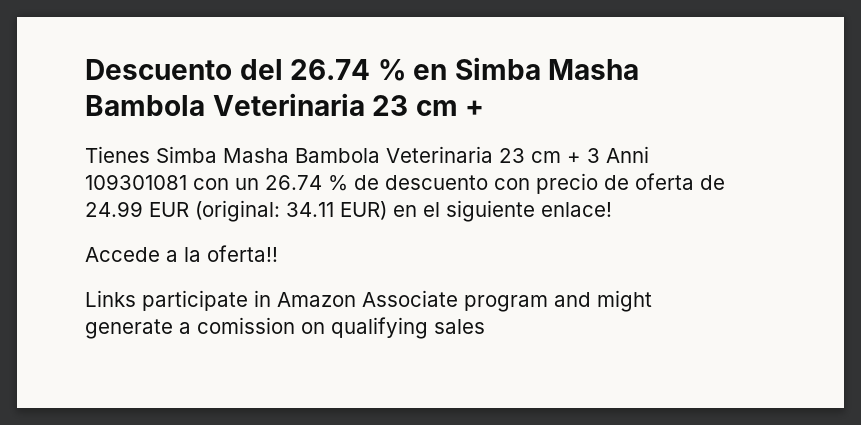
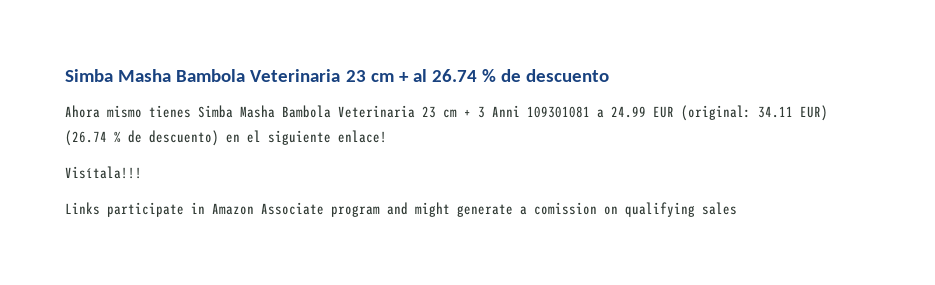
[85,57,640,81] [85,93,485,116] [85,146,150,163] Descuento del 26.74 % en Simba Masha Bambola Veterinaria 23 cm + // Tienes -> [65,69,610,82] [65,105,191,118] Simba Masha Bambola Veterinaria 23 cm + al 26.74 % de descuento // Ahora mismo tienes
[193,173,725,194] con un 26.74 % de descuento con precio de oferta de -> [597,109,604,118] a
(387, 210) none -> [65,130,219,146] (26.74 % de descuento)
[85,245,278,262] Accede a la oferta!! -> [65,166,142,179] Visítala!!!

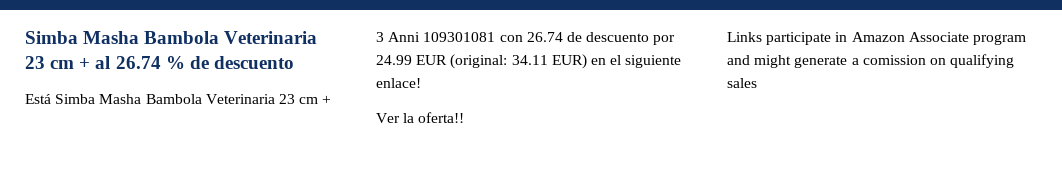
[65,105,191,118] Ahora mismo tienes -> [25,94,51,104] Está
[597,109,604,118] a -> [499,32,676,45] con 26.74 de descuento por
[65,130,219,146] (26.74 % de descuento) -> (587, 61) none
[65,166,142,179] Visítala!!! -> [376,112,465,123] Ver la oferta!!

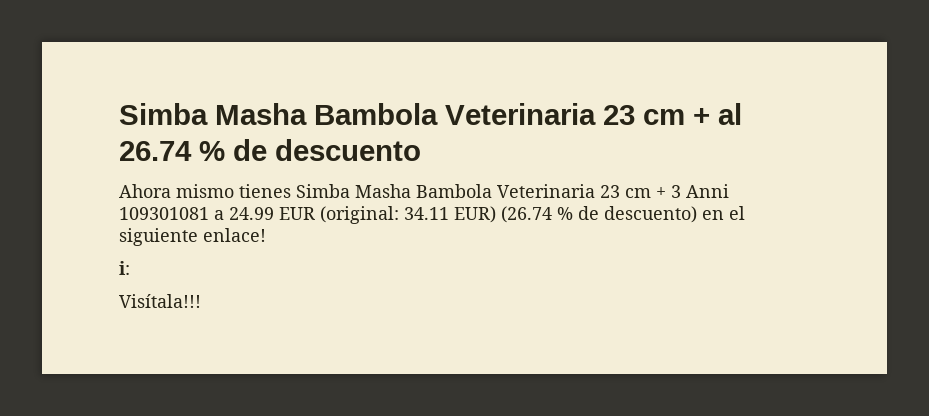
[25,94,51,104] Está -> [119,184,291,198] Ahora mismo tienes
[499,32,676,45] con 26.74 de descuento por -> [214,210,224,220] a
(587, 61) none -> [501,206,697,223] (26.74 % de descuento)
[376,112,465,123] [727,32,1026,45] [727,54,1015,68] [727,78,757,88] Ver la oferta!! // Links participate in Amazon Associate program and might generate a comission on qualifying sales -> [119,261,130,275] [119,294,201,308] ℹ: // Visítala!!!

